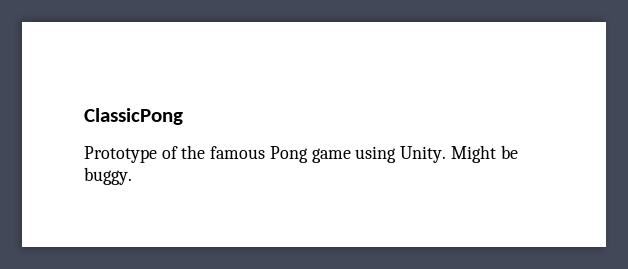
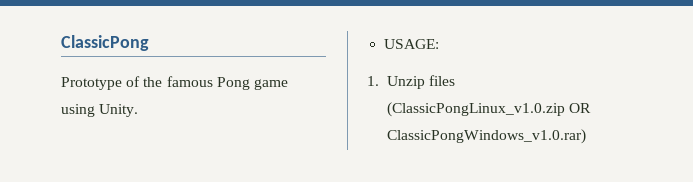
[450,145,518,163] [84,167,132,185] Might be buggy. -> [384,39,440,49] [367,75,455,89] [386,102,591,117] [386,129,586,144] // USAGE: // 1. Unzip files (ClassicPongLinux_v1.0.zip OR ClassicPongWindows_v1.0.rar)

